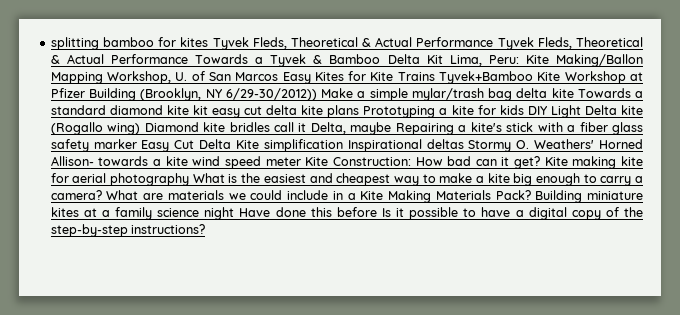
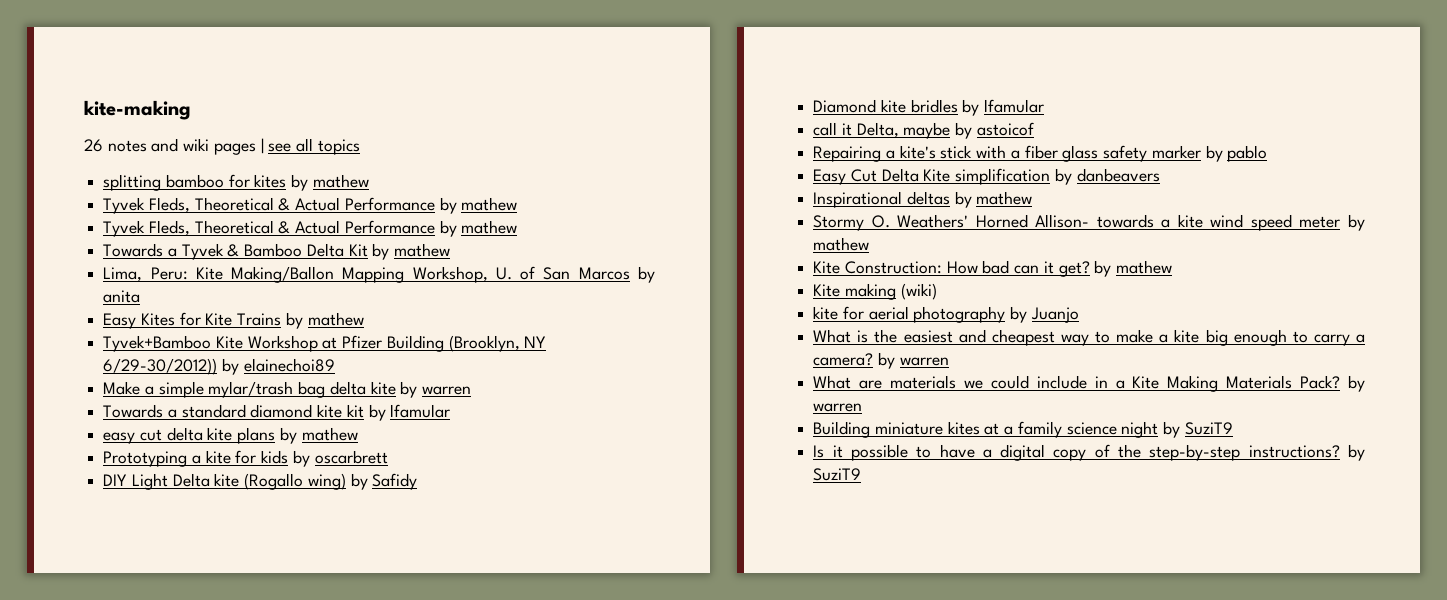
(50, 43) none -> [84,100,191,120] [84,138,360,155] kite-making // 26 notes and wiki pages | see all topics //
[212,37,643,50] [50,54,188,64] Tyvek Fleds, Theoretical & Actual Performance Tyvek Fleds, Theoretical & Actual Performance -> [291,174,369,191] [103,197,518,214] [103,220,518,237] by mathew // Tyvek Fleds, Theoretical & Actual Performance by mathew // Tyvek Fleds, Theoretical & Actual Performance by mathew //
(443, 59) none -> [372,243,451,260] by mathew //
(279, 76) none -> [637,266,655,283] [103,290,141,303] by anita //
(435, 76) none -> [285,312,364,329] by mathew //
(317, 94) none -> [221,358,335,375] by elainechoi89 //
(574, 93) none -> [400,381,472,398] by warren //
(208, 110) none -> [368,404,451,421] by lfamular //
(360, 111) none -> [279,427,358,444] by mathew //
(524, 110) none -> [292,450,388,467] by oscarbrett //
(141, 129) none -> [350,473,418,490] by Safidy //
(270, 127) none -> [962,99,1045,116] by lfamular //
(392, 128) none -> [955,122,1034,139] by astoicof //
(137, 144) none -> [1205,145,1268,162] by pablo //
[347,139,464,152] Inspirational deltas -> [1054,168,1160,185] [813,191,1033,208] by danbeavers // Inspirational deltas by mathew //
(301, 161) none -> [1348,214,1365,231] [813,237,870,251] by mathew //
(541, 162) none -> [1094,260,1173,277] by mathew //
(617, 162) none -> [900,283,937,300] (wiki) //
(190, 179) none -> [1010,306,1079,323] by Juanjo //
(102, 195) none -> [877,352,949,369] by warren //
(531, 195) none -> [1348,375,1365,392] [813,403,863,412] by warren //
[239,207,377,217] Have done this before -> [1163,421,1233,438] by SuziT9 //
(206, 229) none -> [1348,444,1365,461] [813,468,862,481] by SuziT9

